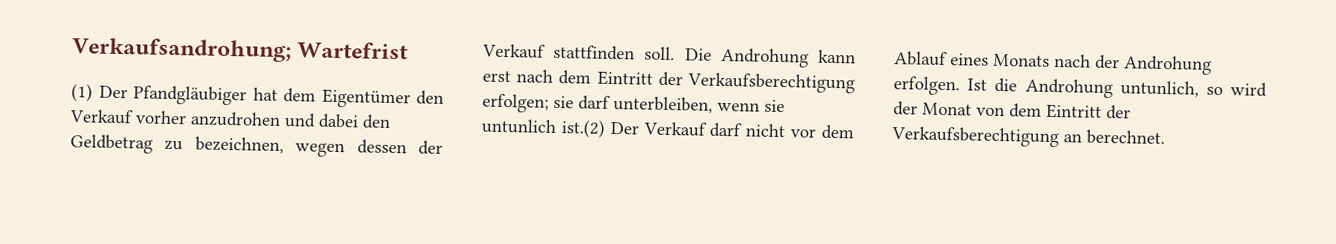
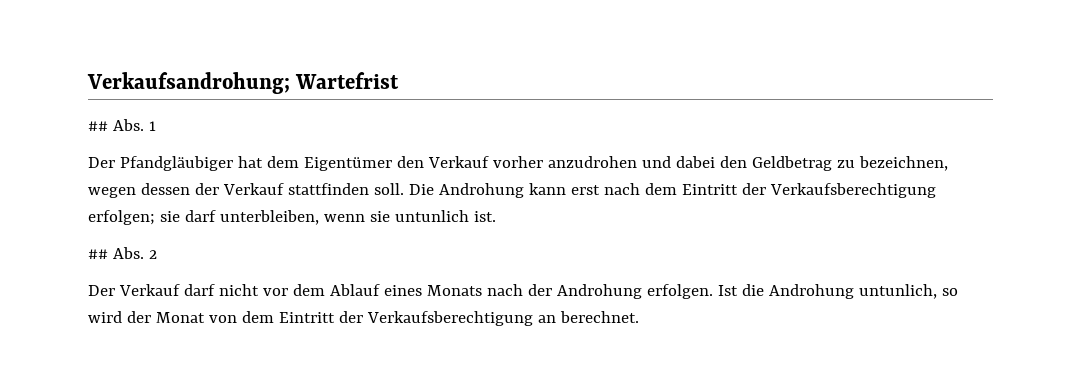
[71,83,93,102] (1) -> [88,119,156,131] ## Abs. 1 //
[560,119,606,138] ist.(2) -> [473,211,496,222] [88,247,157,259] ist. // ## Abs. 2 //

